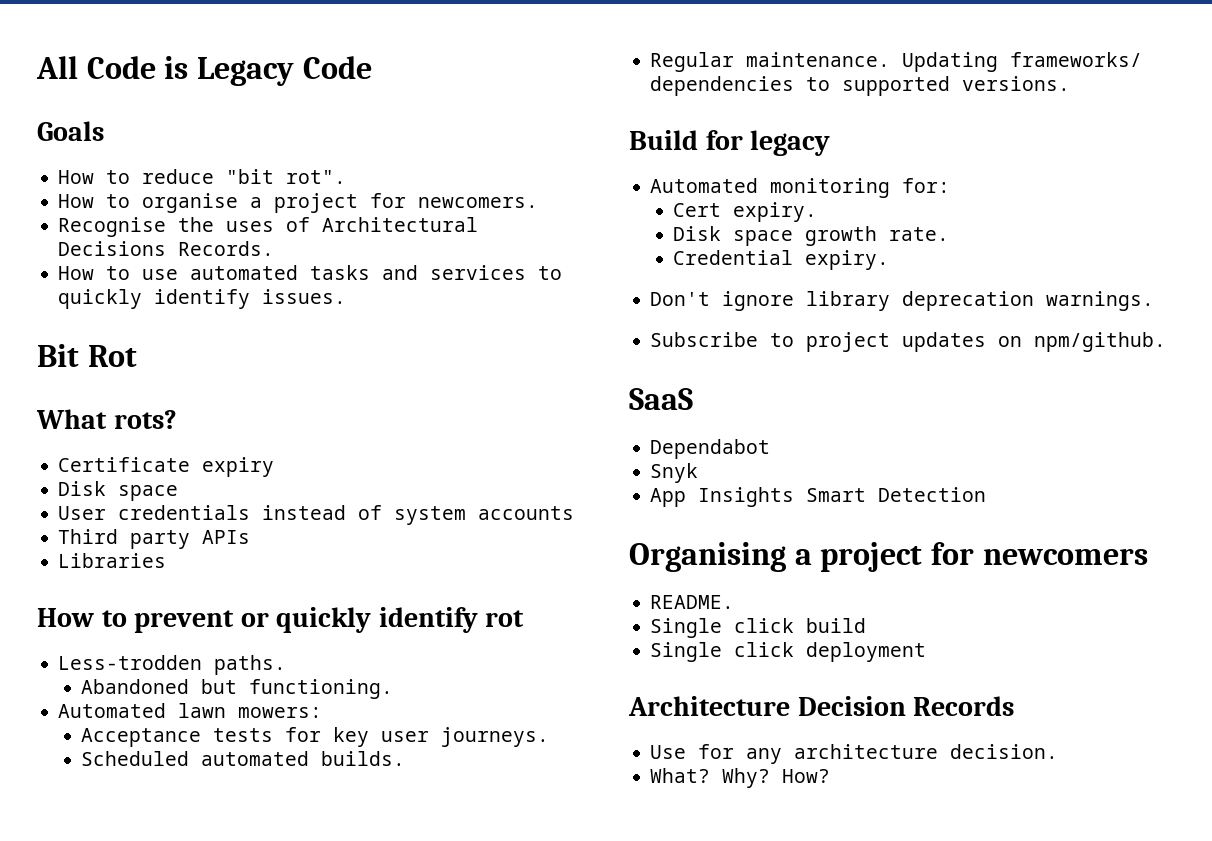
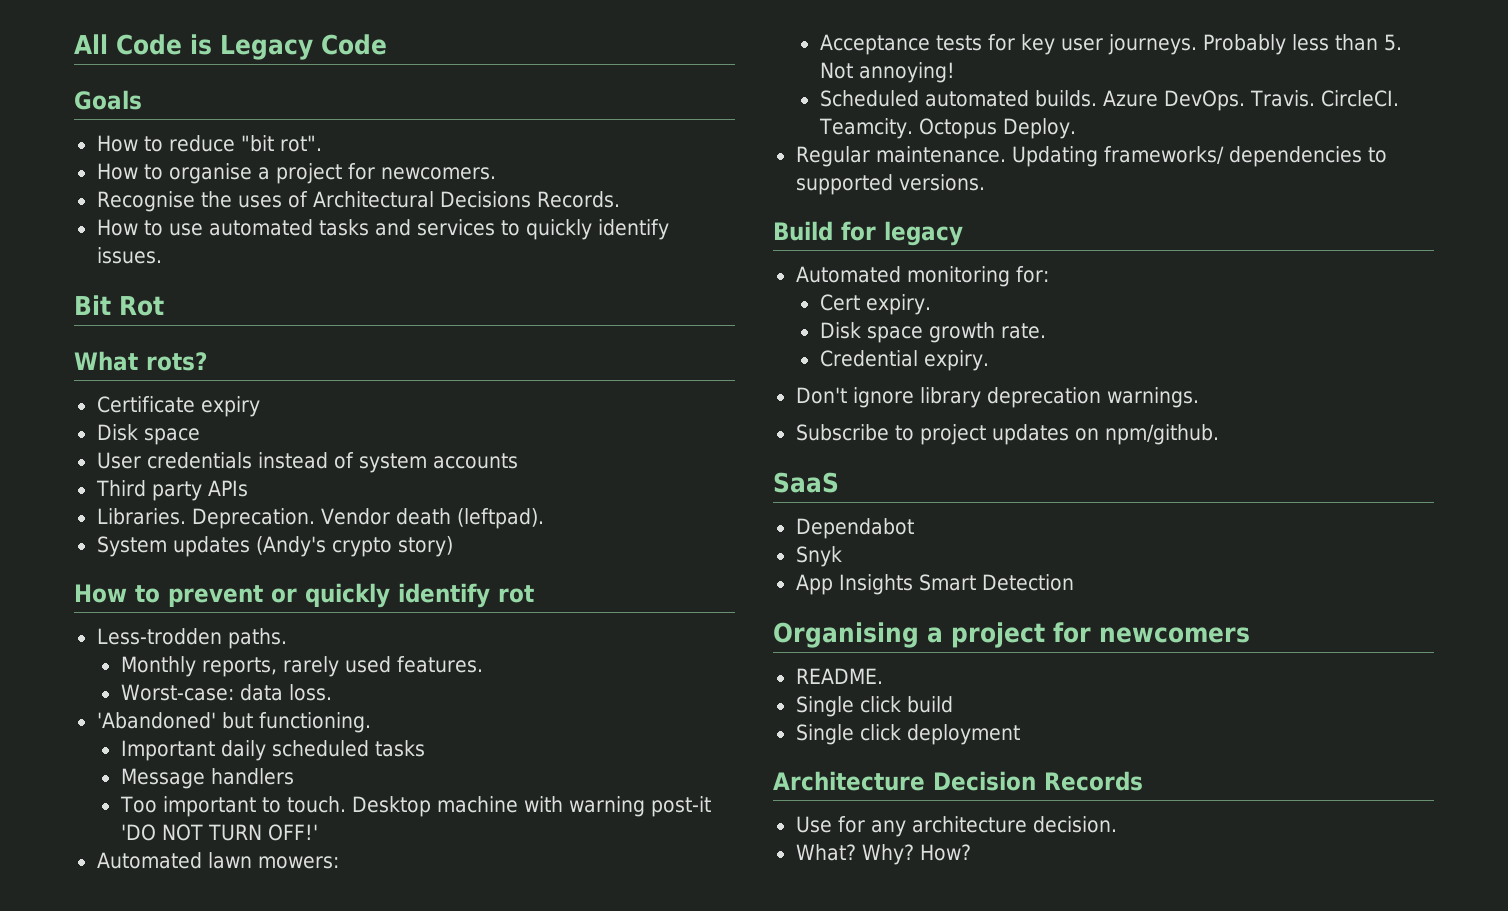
[58,553,167,568] Libraries -> [96,508,544,529] [96,536,453,557] Libraries. Deprecation. Vendor death (leftpad). // System updates (Andy's crypto story)
[81,679,394,699] Abandoned but functioning. -> [120,656,483,677] [120,684,332,701] [96,712,371,733] [120,740,425,761] [120,768,294,789] [119,796,711,817] [120,824,318,841] Monthly reports, rarely used features. // Worst-case: data loss. // 'Abandoned' but functioning. // Important daily scheduled tasks // Message handlers // Too important to touch. Desktop machine with warning post-it 'DO NOT TURN OFF!'
[81,751,406,766] // Scheduled automated builds. -> [1202,34,1402,55] [819,62,955,83] [819,90,1399,111] [818,118,1076,139] Probably less than 5. Not annoying! // Scheduled automated builds. Azure DevOps. Travis. CircleCI. Teamcity. Octopus Deploy.

